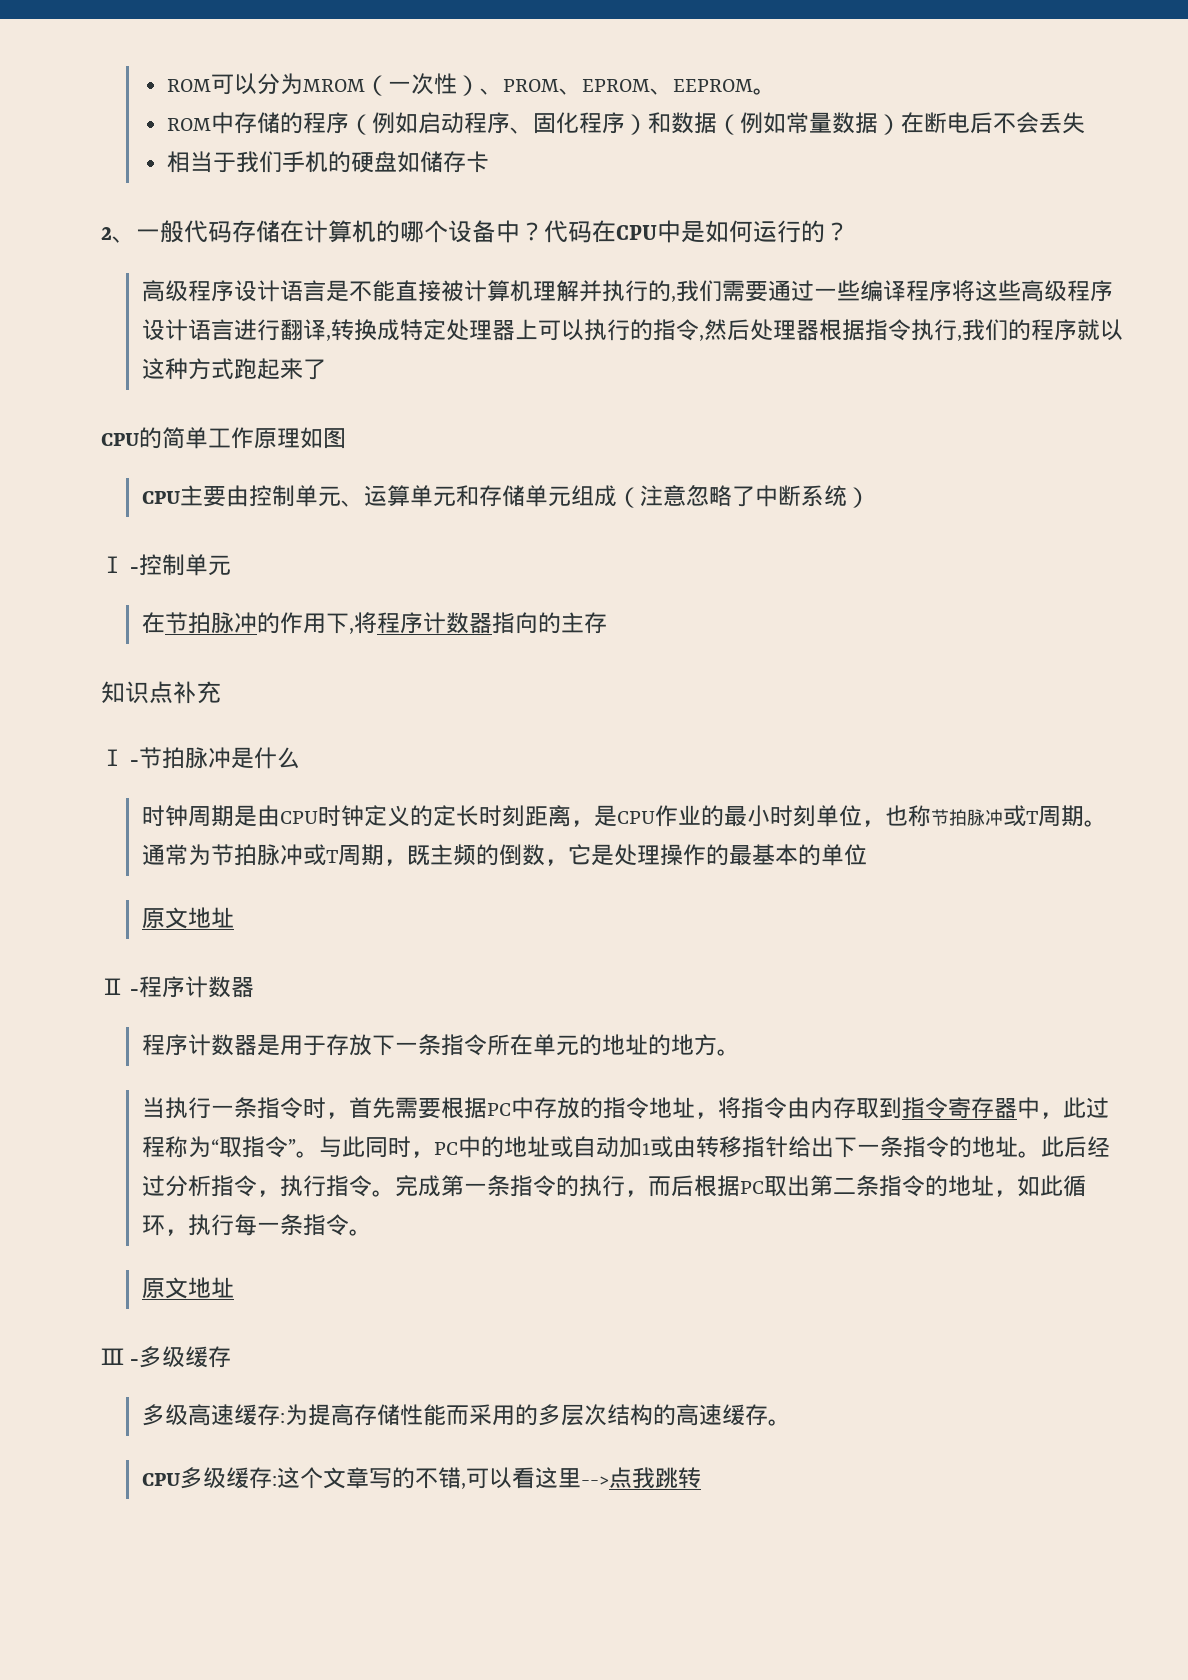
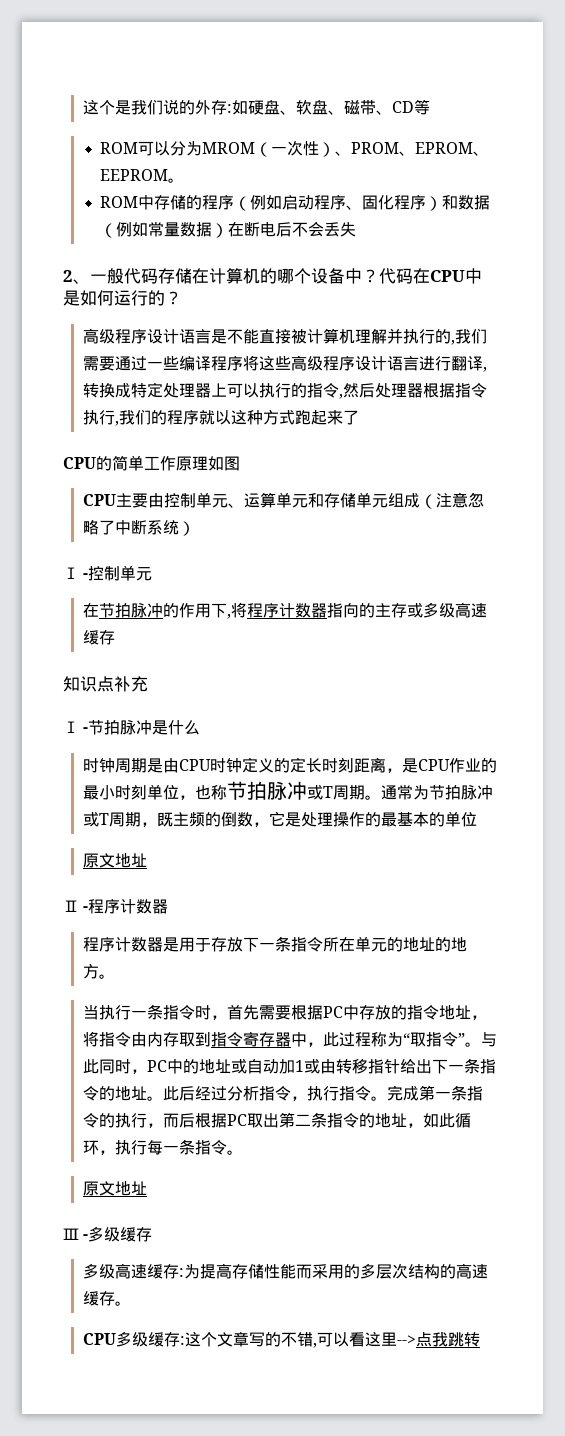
(167, 85) none -> [82,99,430,115] 这个是我们说的外存:如硬盘、软盘、磁带、CD等 //
[167,151,490,173] // 相当于我们手机的硬盘如储存卡 -> (357, 229) none
(608, 623) none -> [406,602,487,618] [82,630,115,645] 或多级高速缓存

